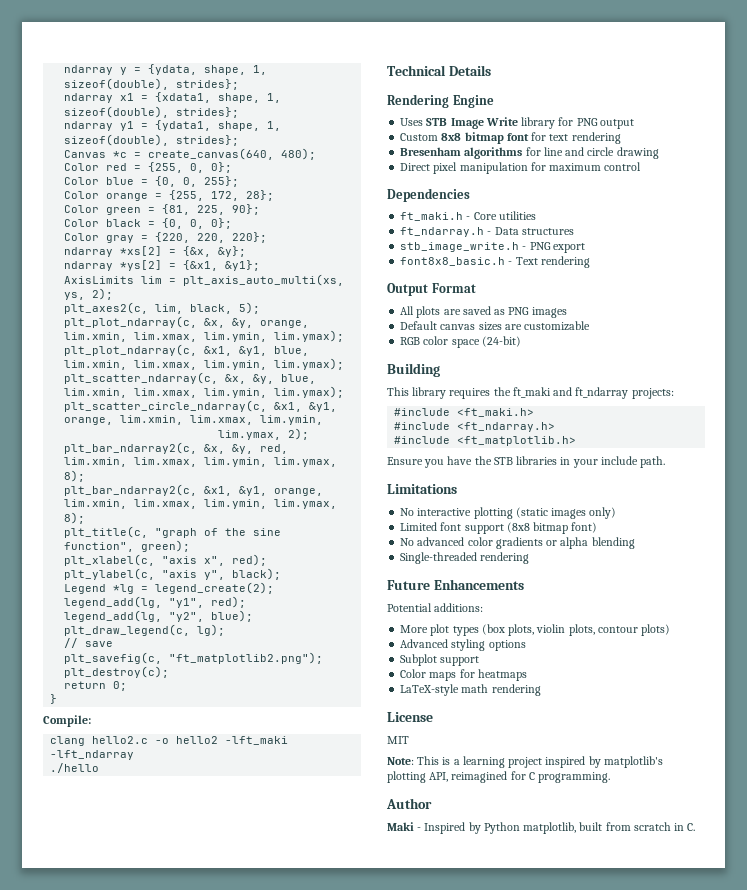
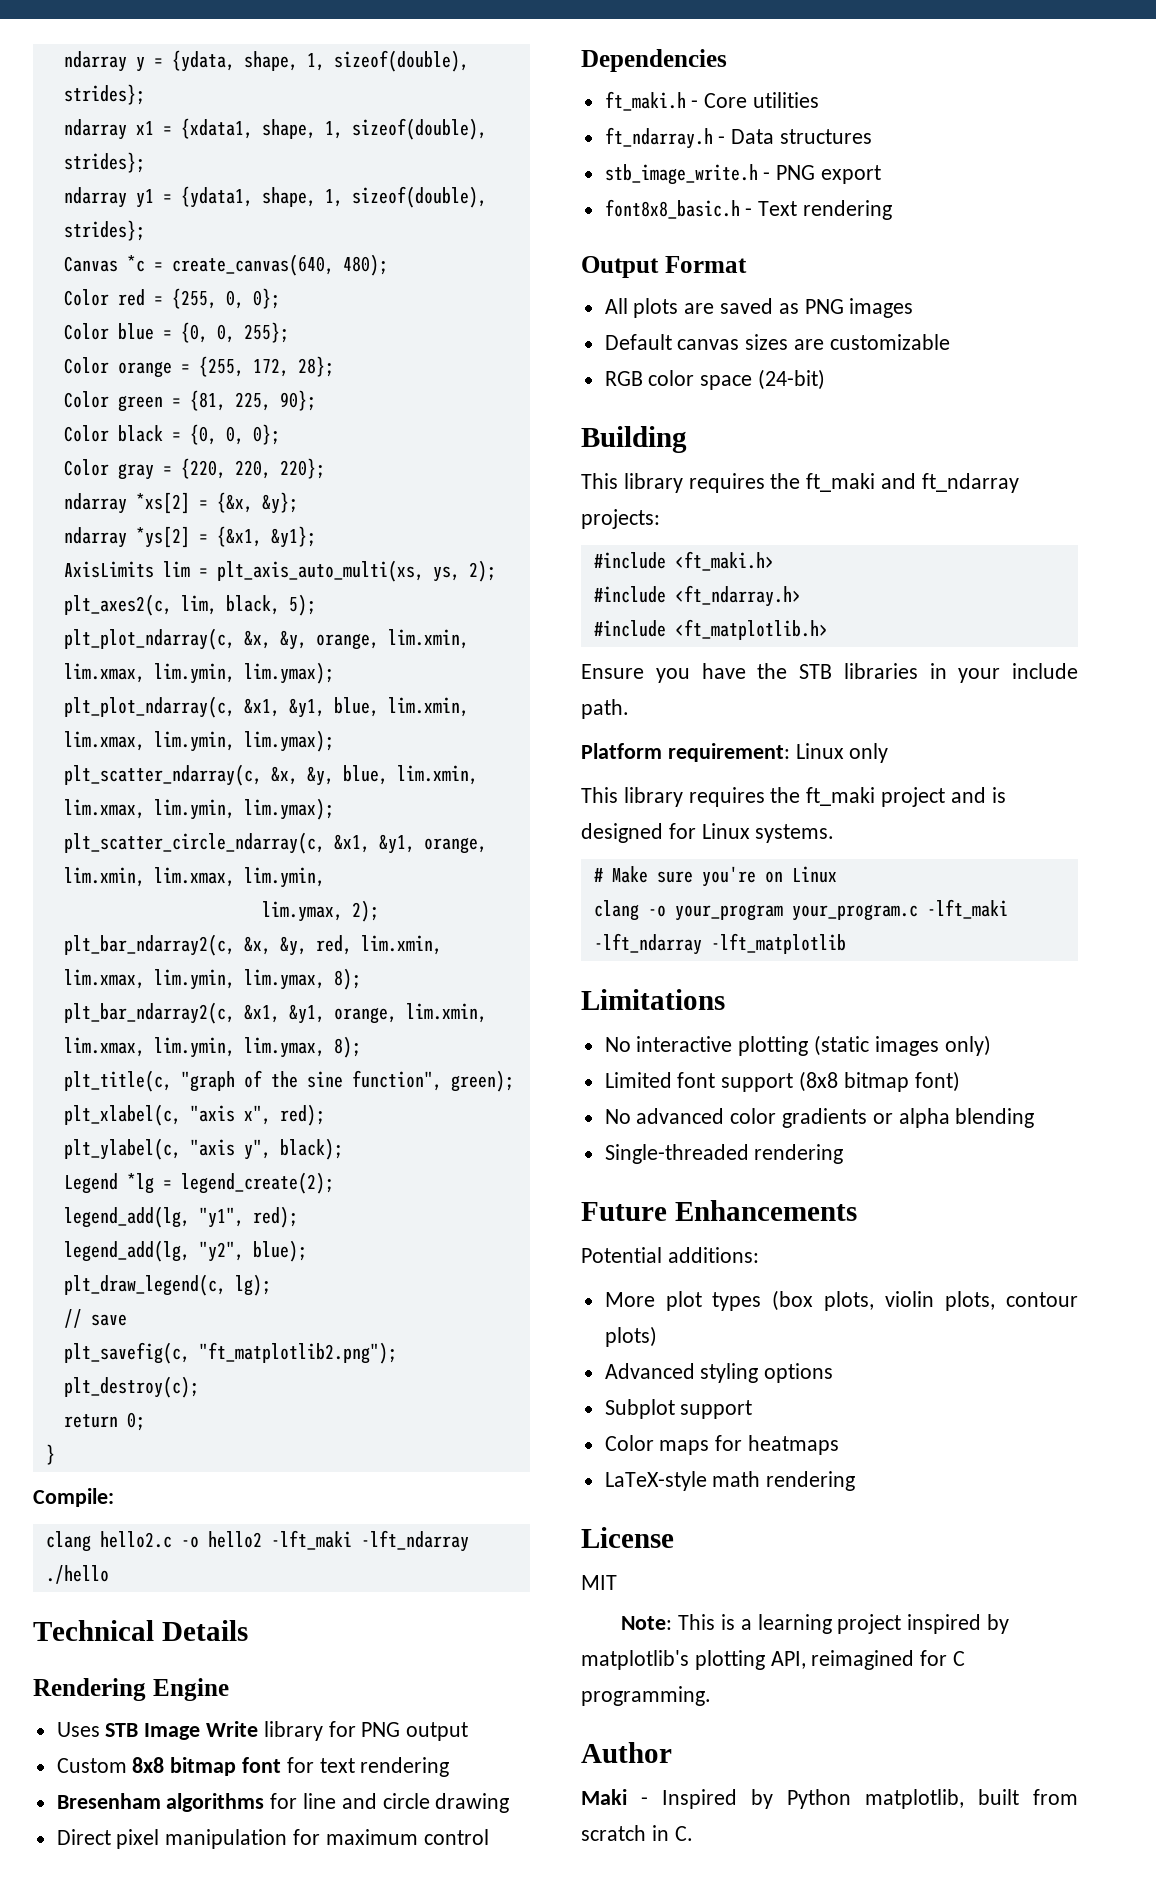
(666, 462) none -> [581,743,889,763] [581,787,1006,807] [581,823,835,843] [593,866,837,887] [593,899,1008,921] [593,933,846,955] // Platform requirement: Linux only // This library requires the ft_maki project and is designed for Linux systems. // # Make sure you're on Linux // clang -o your_program your_program.c -lft_maki -lft_ndarray -lft_matplotlib

